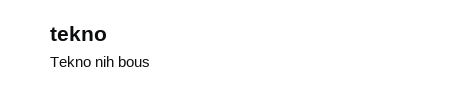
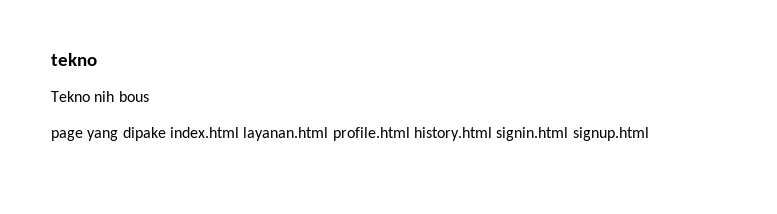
(151, 61) none -> [51,127,649,141] // page yang dipake index.html layanan.html profile.html history.html signin.html signup.html

